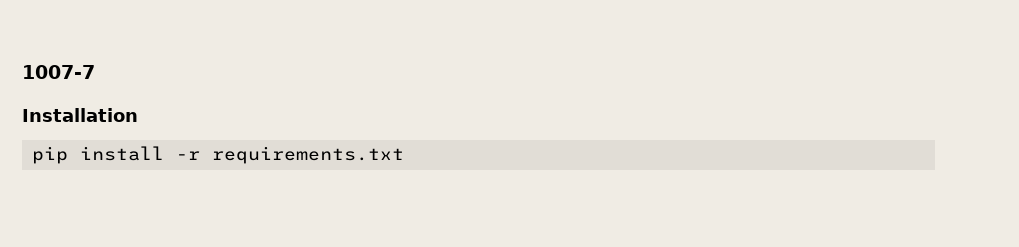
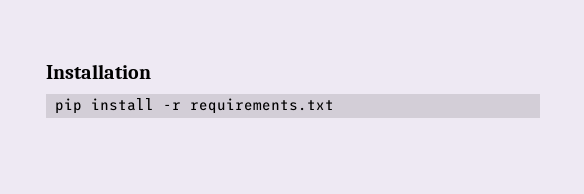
[22,65,95,79] 1007-7 // -> (46, 71) none

